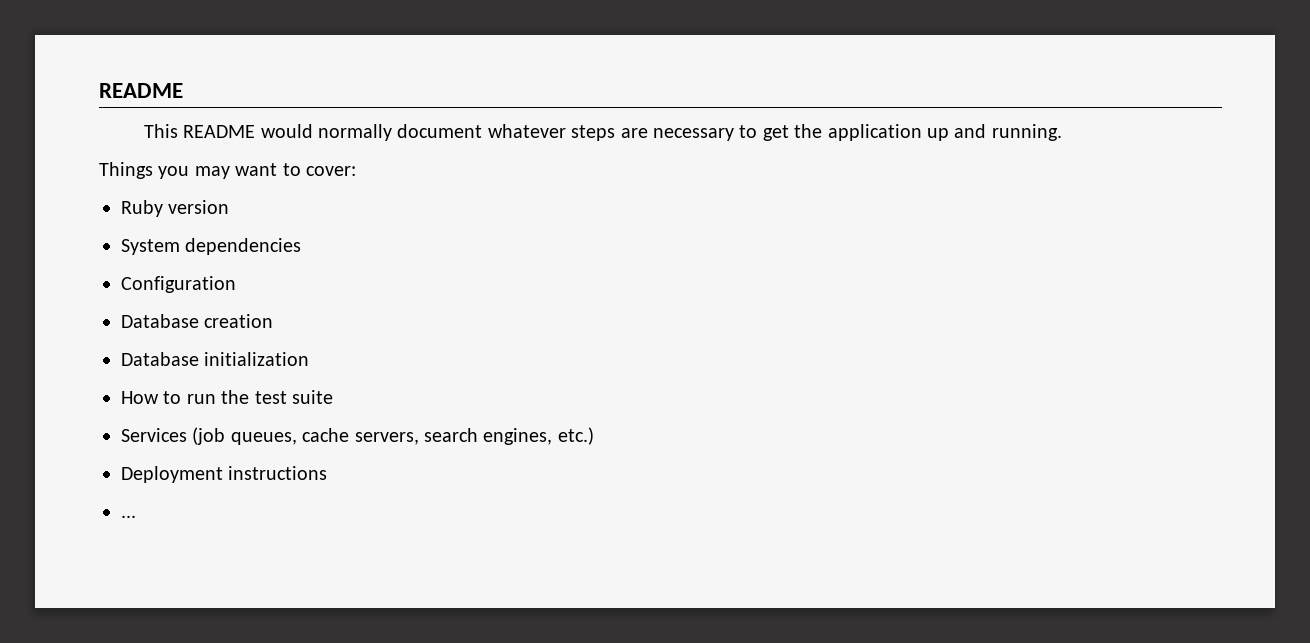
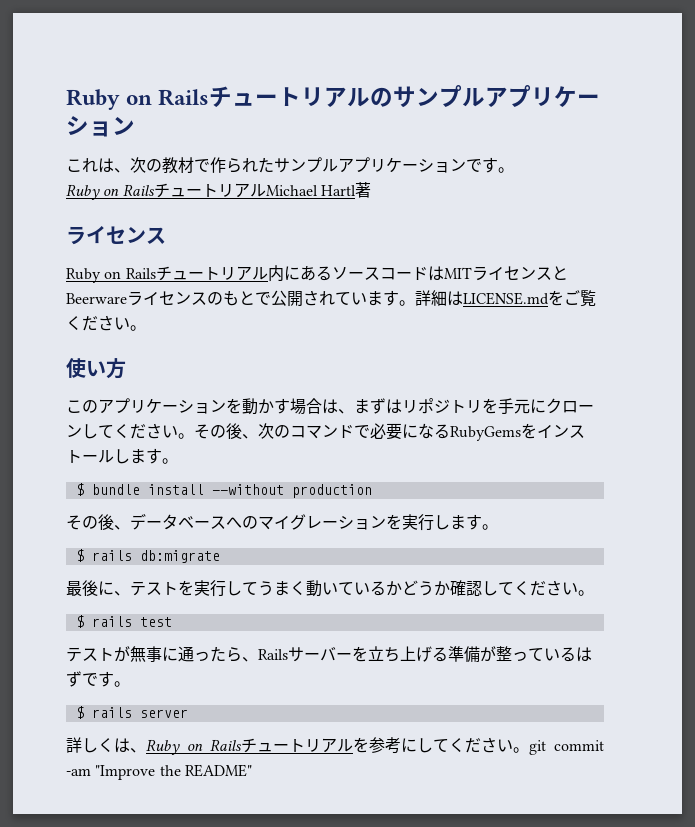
[99,83,183,98] [143,124,1062,141] [99,162,356,179] [121,200,230,217] [121,238,302,255] [121,276,236,293] [121,314,274,328] [121,352,310,366] [121,390,333,404] [121,427,594,445] [121,466,328,483] [121,515,136,518] README // This README would normally document whatever steps are necessary to get the application up and running. // Things you may want to cover: // Ruby version // System dependencies // Configuration // Database creation // Database initialization // How to run the test suite // Services (job queues, cache servers, search engines, etc.) // Deployment instructions // ... -> [66,85,601,110] [66,116,135,137] [66,157,514,174] [66,182,371,200] [66,226,166,245] [66,265,568,283] [66,290,596,307] [66,315,146,331] [66,358,126,379] [66,398,594,415] [66,423,585,441] [66,448,178,464] [75,483,372,498] [66,513,498,531] [75,549,220,563] [66,580,594,597] [75,615,172,628] [66,646,592,662] [66,671,130,687] [75,706,188,719] [66,737,604,755] [66,764,252,780] Ruby on Railsチュートリアルのサンプルアプリケーション // これは、次の教材で作られたサンプルアプリケーションです。 // Ruby on RailsチュートリアルMichael Hartl著 // ライセンス // Ruby on Railsチュートリアル内にあるソースコードはMITライセンスとBeerwareライセンスのもとで公開されています。詳細はLICENSE.mdをご覧ください。 // 使い方 // このアプリケーションを動かす場合は、まずはリポジトリを手元にクローンしてください。その後、次のコマンドで必要になるRubyGemsをインストールします。 // $ bundle install --without production // その後、データベースへのマイグレーションを実行します。 // $ rails db:migrate // 最後に、テストを実行してうまく動いているかどうか確認してください。 // $ rails test // テストが無事に通ったら、Railsサーバーを立ち上げる準備が整っているはずです。 // $ rails server // 詳しくは、Ruby on Railsチュートリアルを参考にしてください。git commit -am "Improve the README"

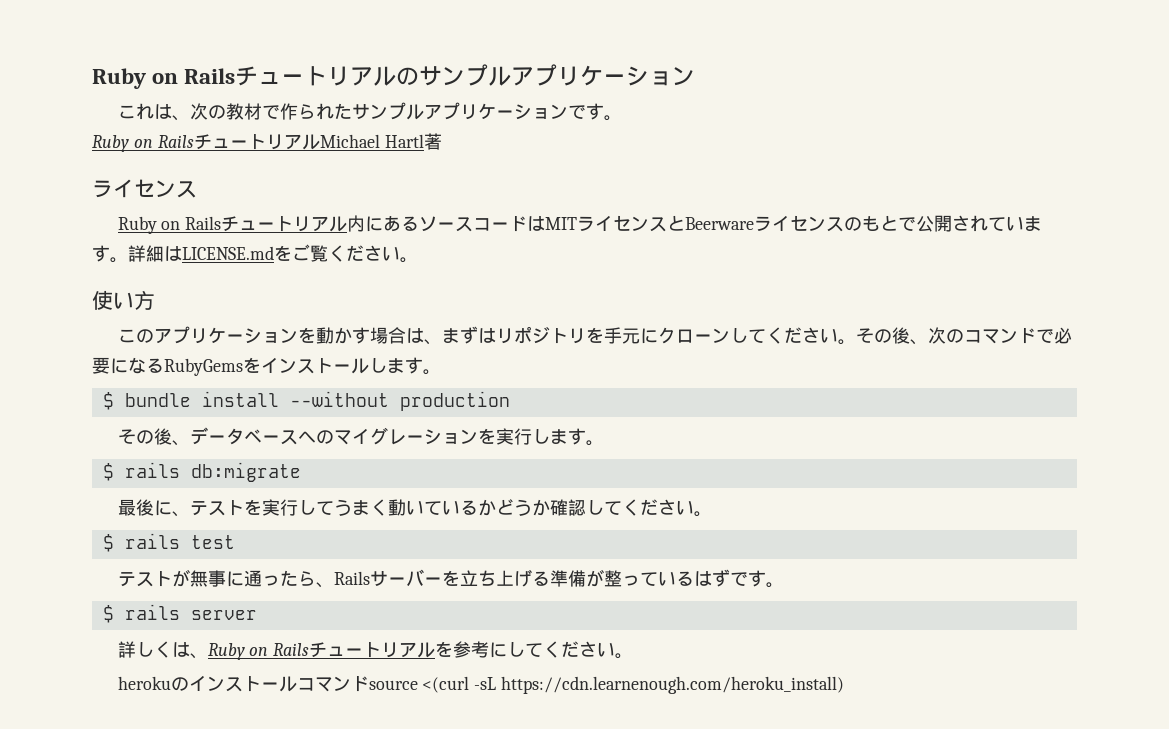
[529,740,604,755] [66,764,252,780] git commit -am "Improve the README" -> [117,675,845,694] // herokuのインストールコマンドsource <(curl -sL https://cdn.learnenough.com/heroku_install)

